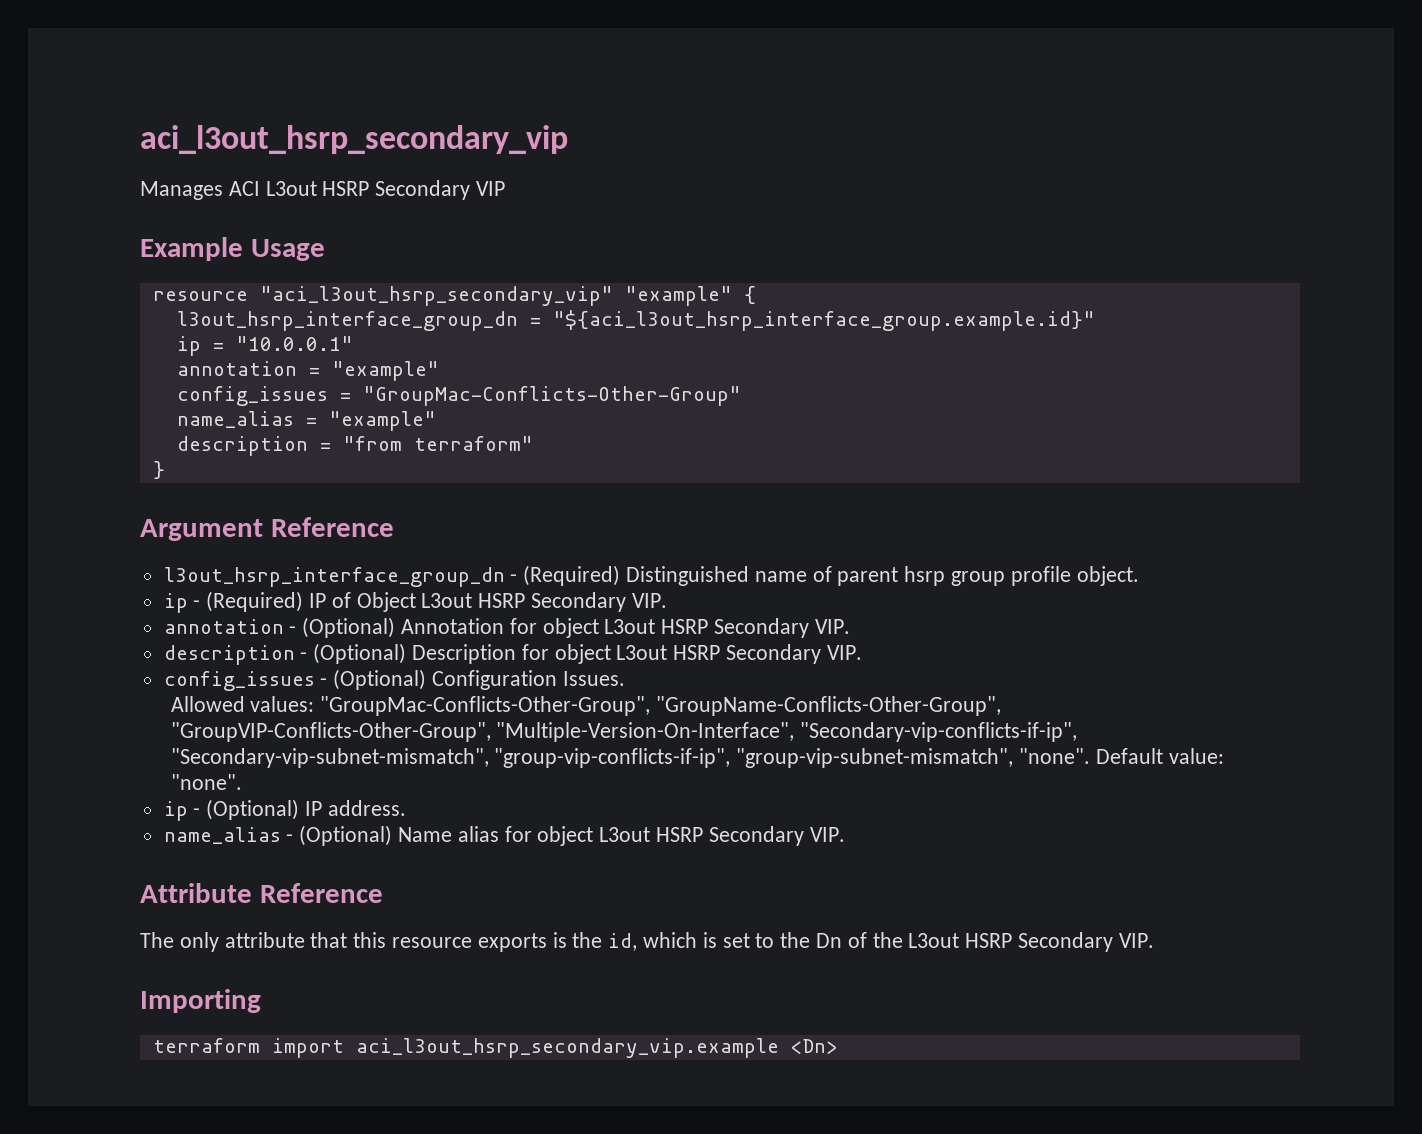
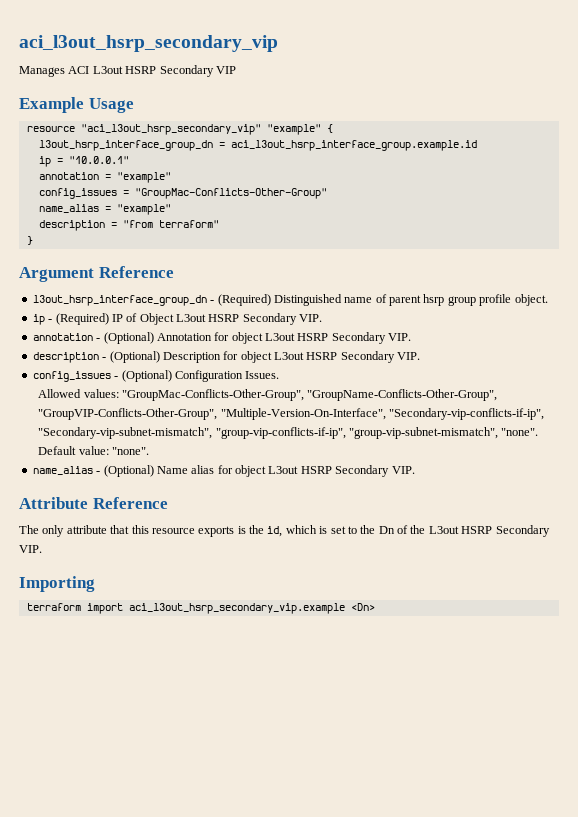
[552,310,1095,331] "${aci_l3out_hsrp_interface_group.example.id}" -> [230,140,477,151] aci_l3out_hsrp_interface_group.example.id
[163,799,406,821] // ip - (Optional) IP address. -> (149, 451) none

